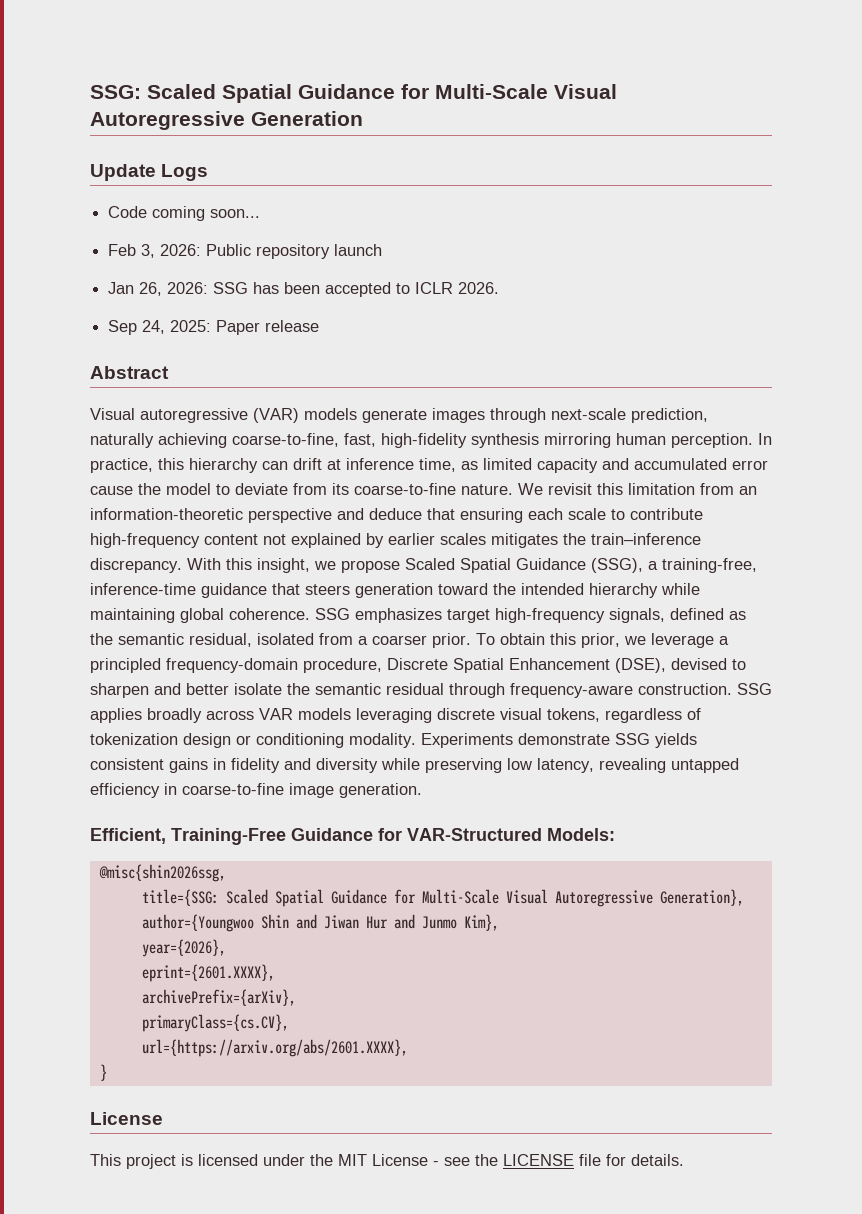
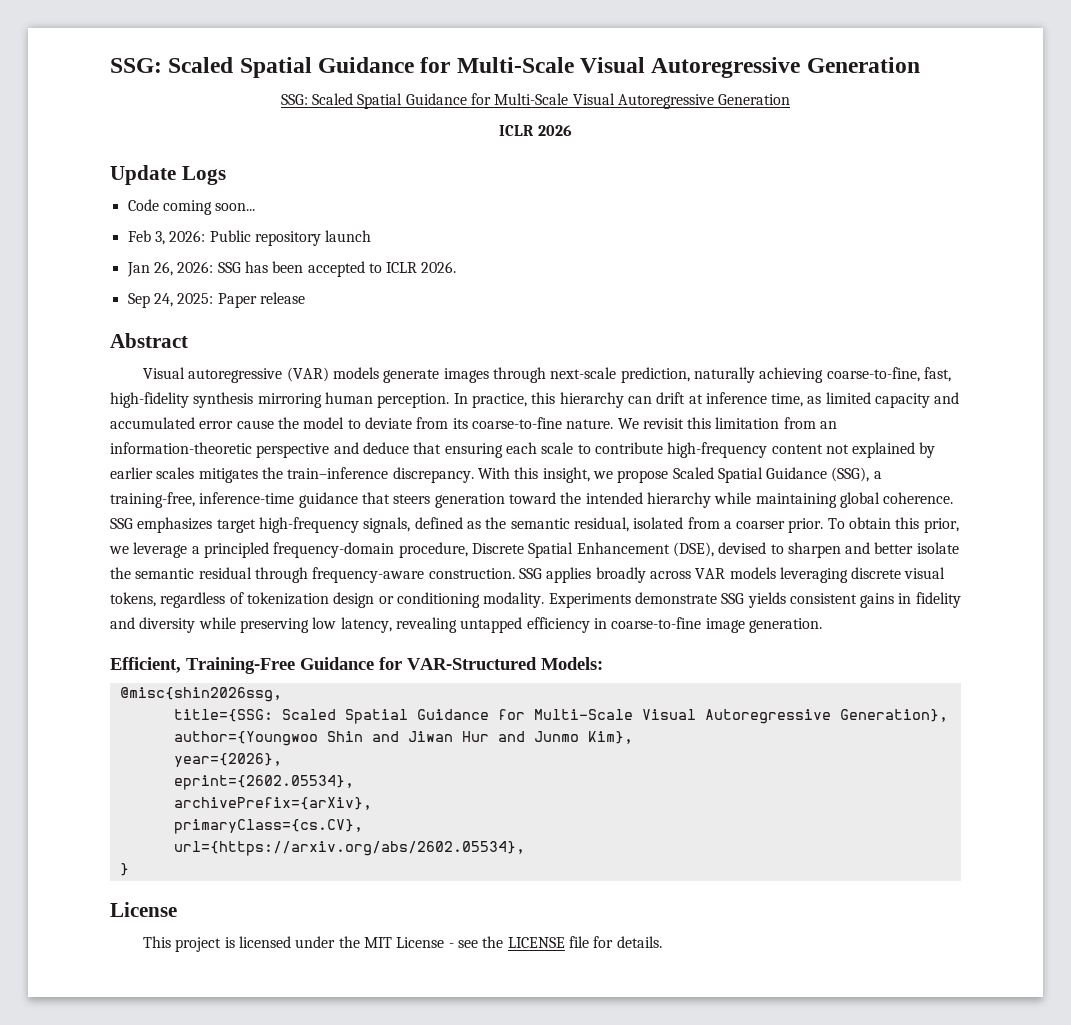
[90,84,617,103] [90,111,363,130] SSG: Scaled Spatial Guidance for Multi-Scale Visual Autoregressive Generation -> [110,57,920,78] [280,93,791,109] [499,125,572,136] SSG: Scaled Spatial Guidance for Multi-Scale Visual Autoregressive Generation // SSG: Scaled Spatial Guidance for Multi-Scale Visual Autoregressive Generation // ICLR 2026
[141,964,275,982] eprint={2601.XXXX}, -> [173,775,354,790] eprint={2602.05534},
[141,1039,408,1057] url={https://arxiv.org/abs/2601.XXXX}, -> [173,841,525,856] url={https://arxiv.org/abs/2602.05534},

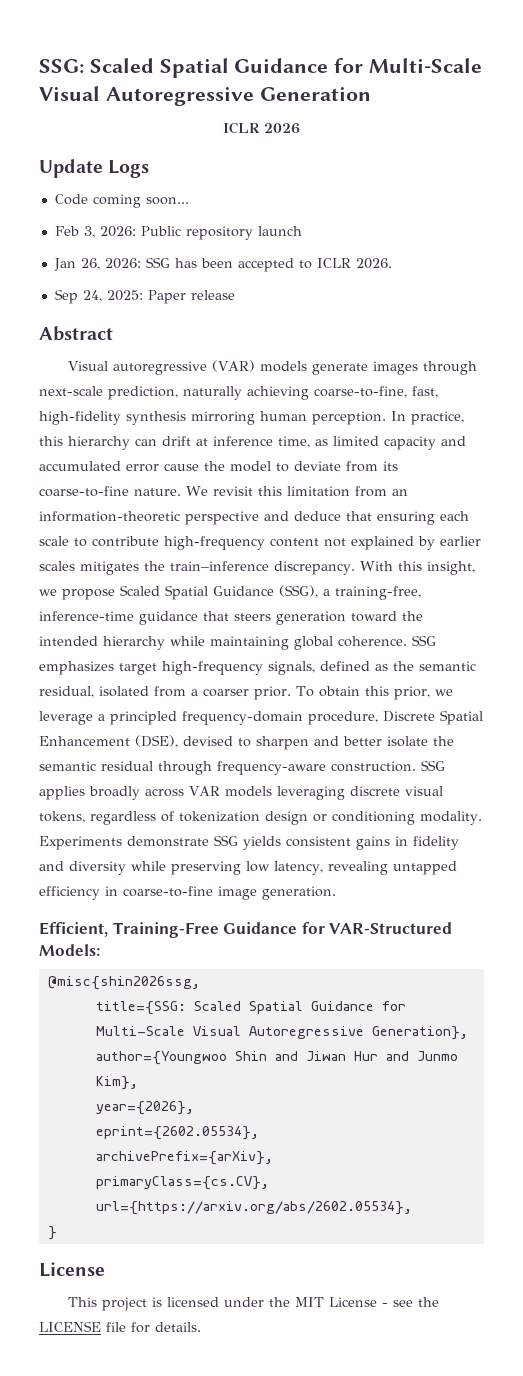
[110,57,920,78] [280,93,791,109] SSG: Scaled Spatial Guidance for Multi-Scale Visual Autoregressive Generation // SSG: Scaled Spatial Guidance for Multi-Scale Visual Autoregressive Generation -> [39,58,483,78] [39,86,371,106] SSG: Scaled Spatial Guidance for Multi-Scale Visual Autoregressive Generation

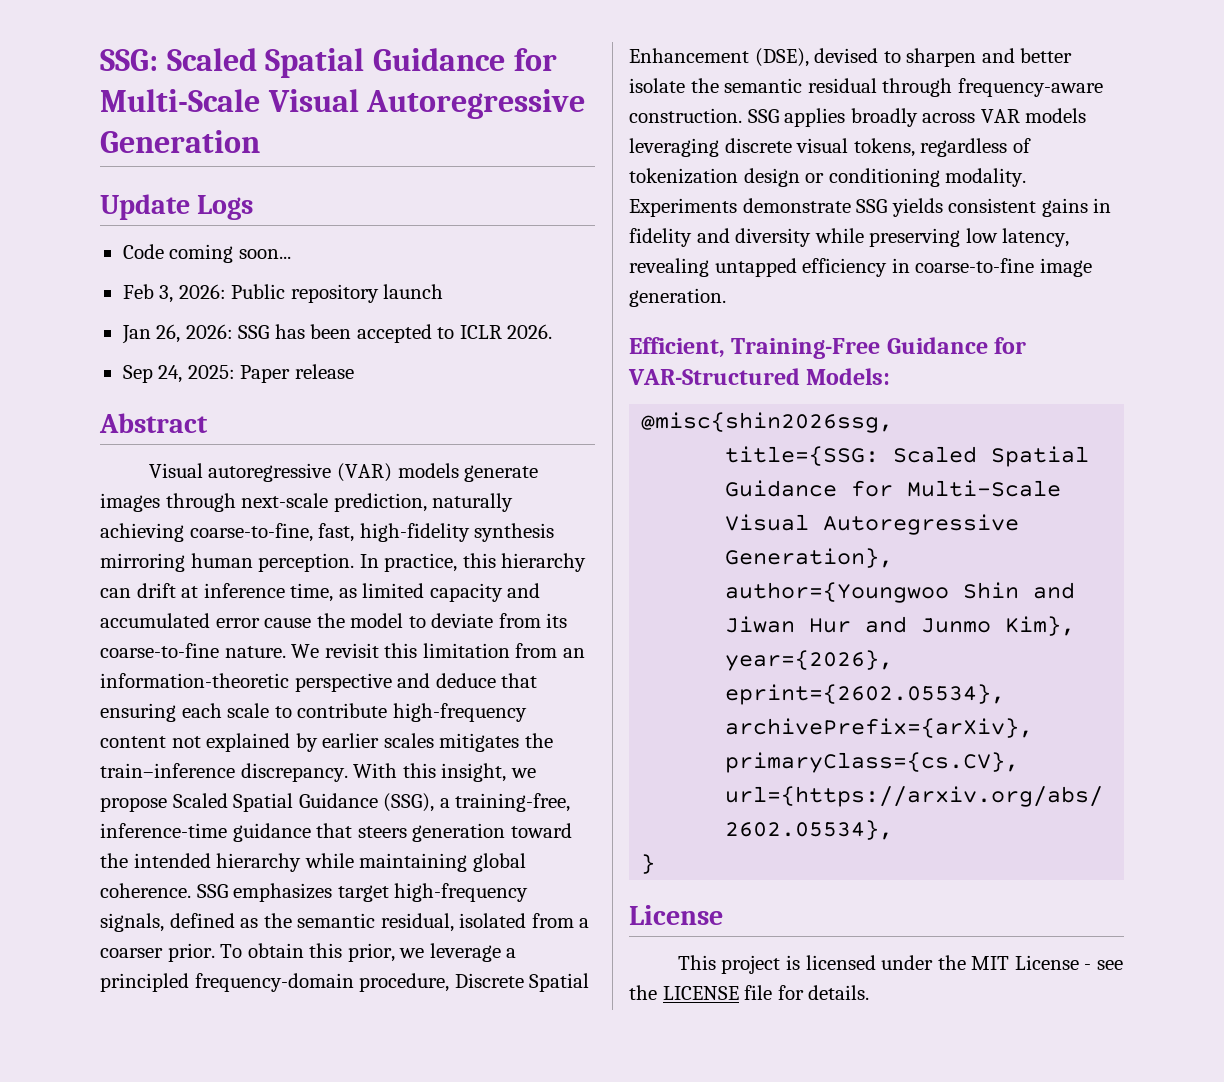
[223,122,300,134] // ICLR 2026 -> (260, 141) none

